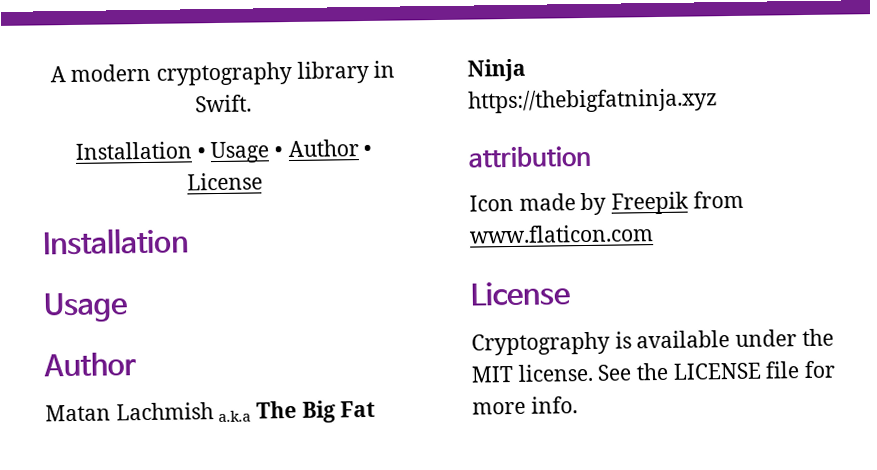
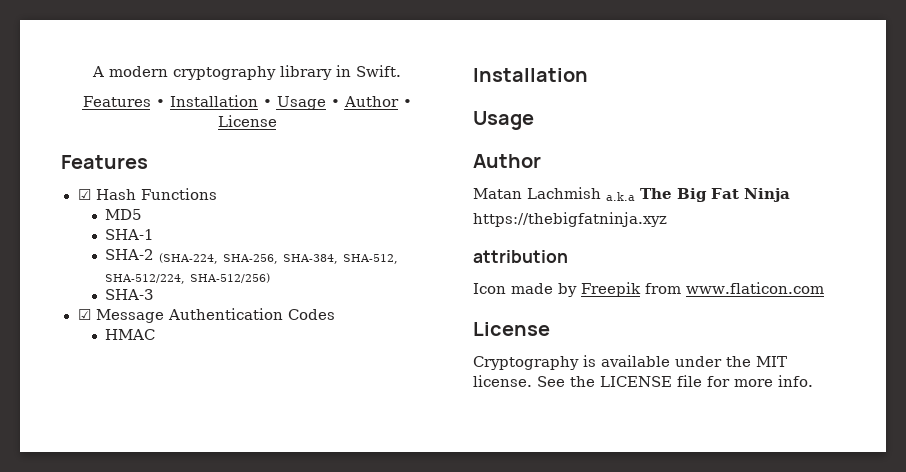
(252, 103) none -> [82,96,165,107] Features •
(263, 181) none -> [61,155,148,169] [77,188,217,200] [105,209,143,220] [105,229,155,240] [105,249,399,264] [105,273,271,284] [105,289,155,300] [77,308,335,323] [105,329,156,340] // Features // ☑ Hash Functions // MD5 // SHA-1 // SHA-2 (SHA-224, SHA-256, SHA-384, SHA-512, SHA-512/224, SHA-512/256) // SHA-3 // ☑ Message Authentication Codes // HMAC

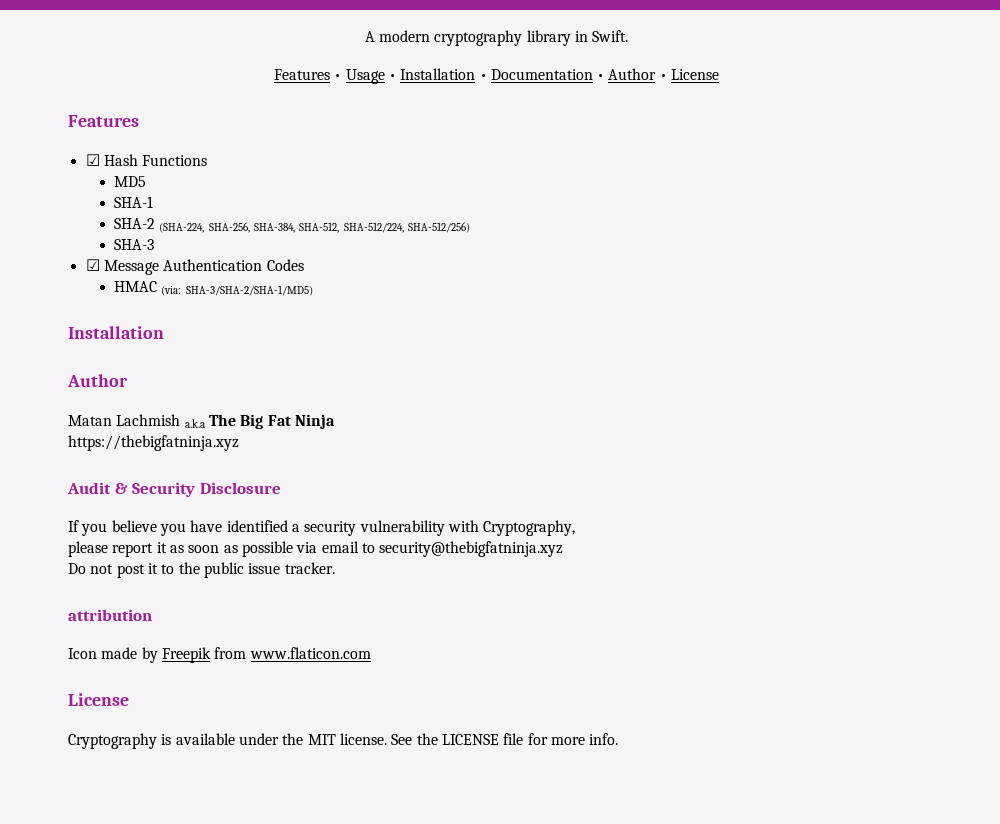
(165, 103) none -> [345,69,396,84] Usage •
[276,96,326,110] Usage -> [490,69,593,80] Documentation
[473,68,588,82] [473,111,534,130] // Installation // Usage -> [161,285,313,296] [68,326,164,339] (via: SHA-3/SHA-2/SHA-1/MD5) // Installation
(667, 219) none -> [67,482,281,497] [68,520,576,536] [68,541,564,557] [68,562,335,578] // Audit & Security Disclosure // If you believe you have identified a security vulnerability with Cryptography, // please report it as soon as possible via email to security@thebigfatninja.xyz // Do not post it to the public issue tracker.

